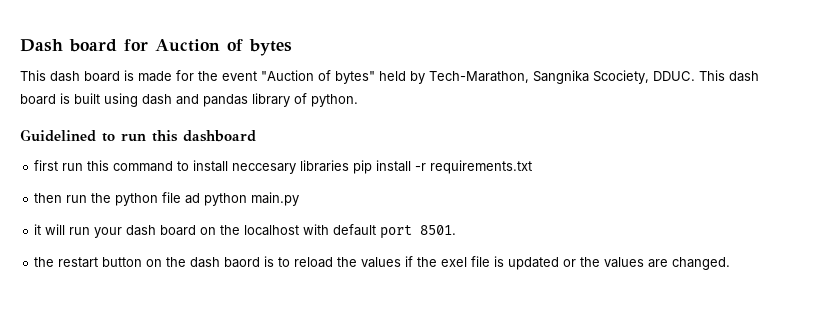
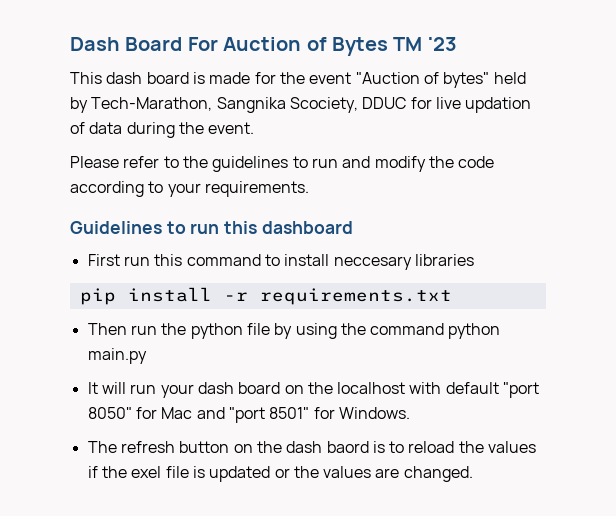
[69,39,292,56] board for Auction of bytes -> [125,37,457,56] Board For Auction of Bytes TM '23
[653,70,759,82] [20,93,358,107] [20,129,96,142] DDUC. This dash board is built using dash and pandas library of python. // Guidelined -> [362,97,532,113] [70,122,255,138] [70,156,495,172] [70,181,309,197] [70,221,162,234] DDUC for live updation of data during the event. // Please refer to the guidelines to run and modify the code according to your requirements. // Guidelines
[34,160,59,171] first -> [87,254,120,266] First
(350, 166) none -> (474, 260) //
[34,193,63,203] then -> [87,323,127,335] Then
[185,193,201,204] ad -> [274,323,445,339] by using the command
[34,224,42,235] it -> [87,382,98,394] It
[380,225,457,239] [34,257,99,268] port 8501. // the restart -> [503,382,540,398] [87,407,410,423] [87,441,175,453] "port 8050" for Mac and "port 8501" for Windows. // The refresh

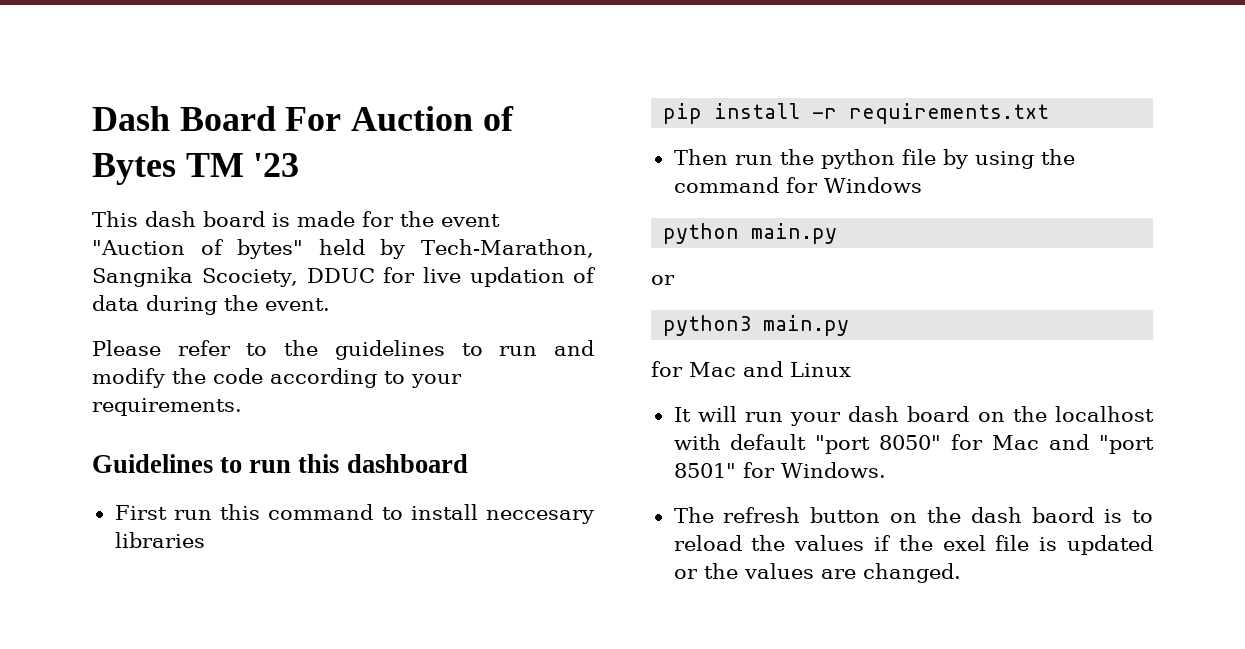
(445, 329) none -> [785,177,922,193] for Windows //
(147, 356) none -> [651,275,675,285] [663,315,850,336] [651,361,851,377] // or // python3 main.py // for Mac and Linux

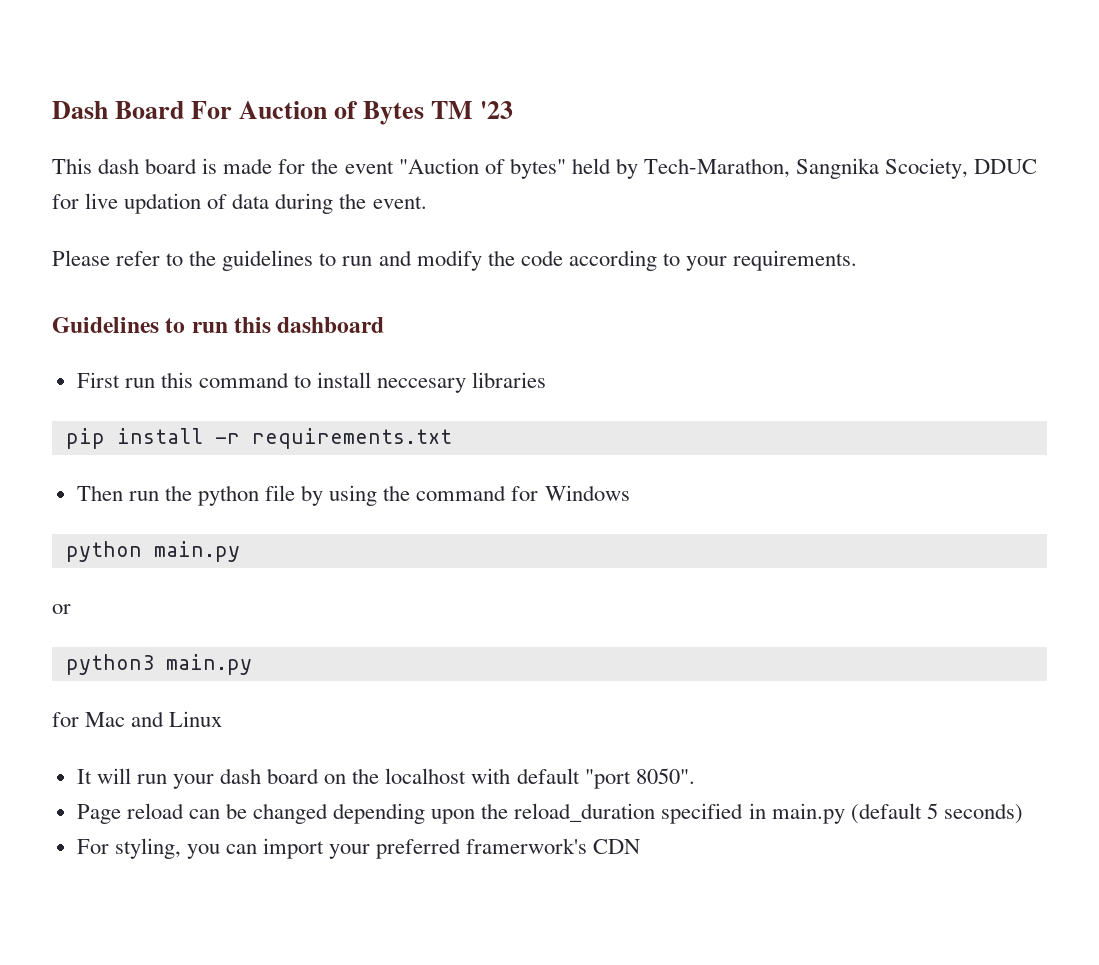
[879,434,1154,454] [673,462,886,478] [673,507,1153,523] [673,535,1153,555] [673,563,961,583] 8050" for Mac and "port 8501" for Windows. // The refresh button on the dash baord is to reload the values if the exel file is updated or the values are changed. -> [635,768,695,784] [76,803,1023,824] [76,838,641,859] 8050". // Page reload can be changed depending upon the reload_duration specified in main.py (default 5 seconds) // For styling, you can import your preferred framerwork's CDN

